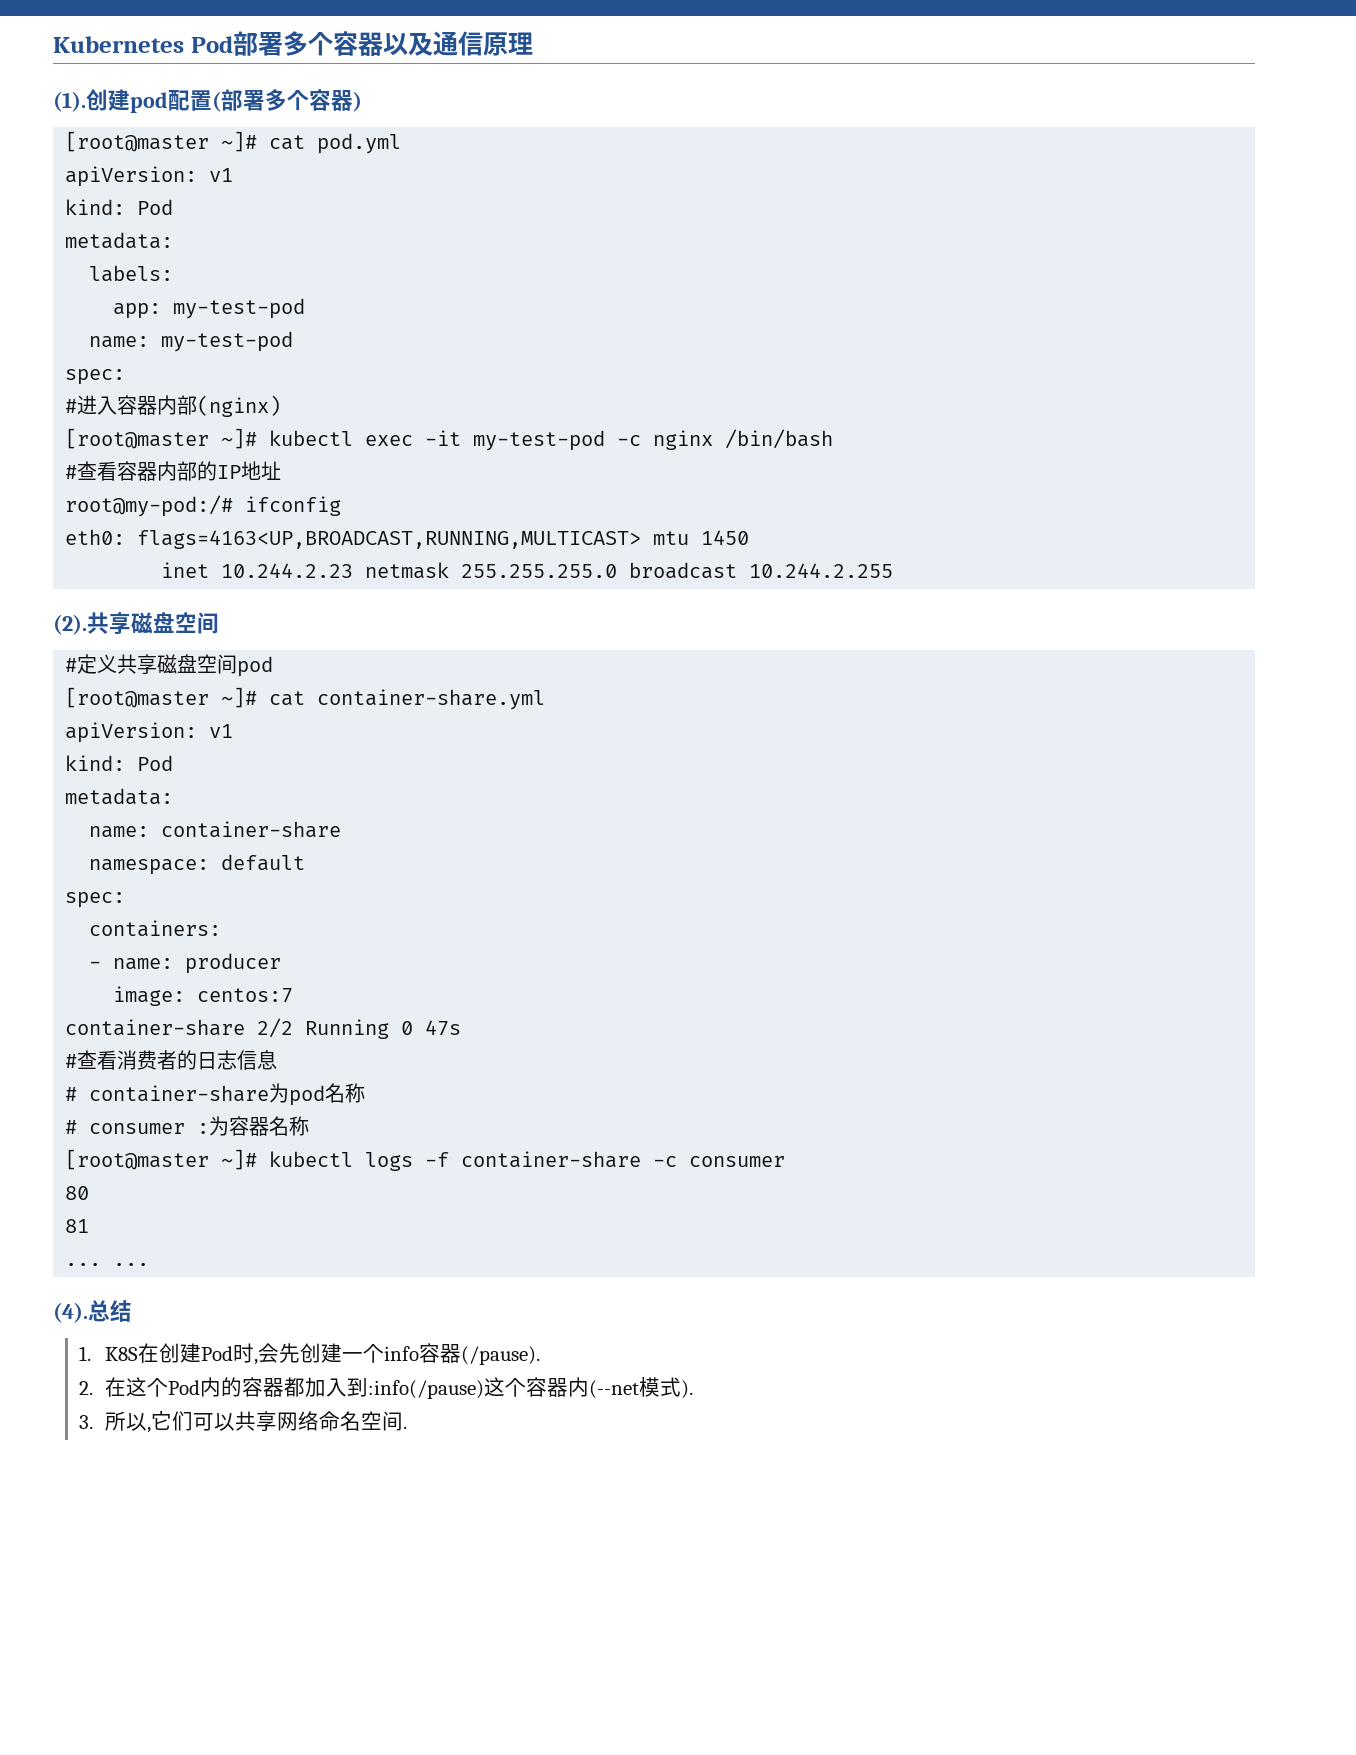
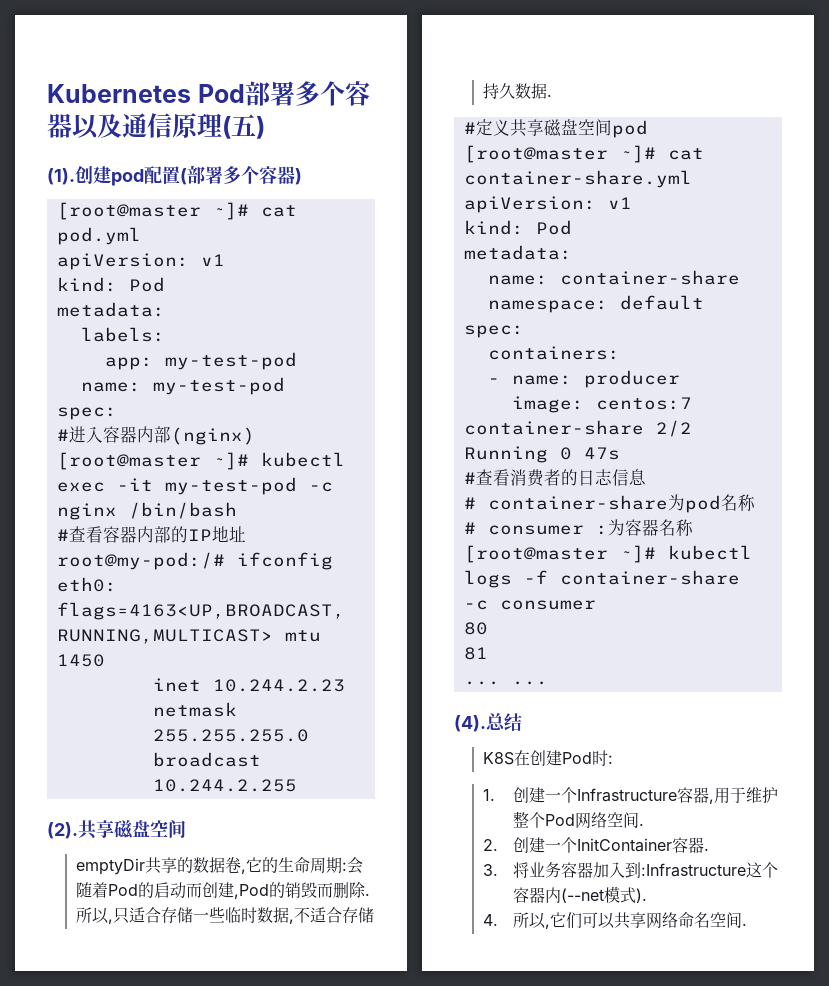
(533, 43) none -> [222,114,265,139] (五)
(219, 623) none -> [76,857,364,875] [76,882,371,899] [76,907,375,924] [483,83,553,99] // emptyDir共享的数据卷,它的生命周期:会随着Pod的启动而创建,Pod的销毁而删除.所以,只适合存储一些临时数据,不适合存储持久数据.
[78,1346,91,1361] 1. -> (522, 722) none
[253,1343,540,1365] [78,1377,484,1399] ,会先创建一个info容器(/pause). // 2.在这个Pod内的容器都加入到:info(/pause) -> [608,755,614,764] [483,787,778,804] [512,811,644,829] [483,837,709,853] [483,862,746,878] : // 1.创建一个Infrastructure容器,用于维护整个Pod网络空间. // 2.创建一个InitContainer容器. // 3.将业务容器加入到:Infrastructure
[78,1415,93,1429] 3. -> [483,914,499,926] 4.

